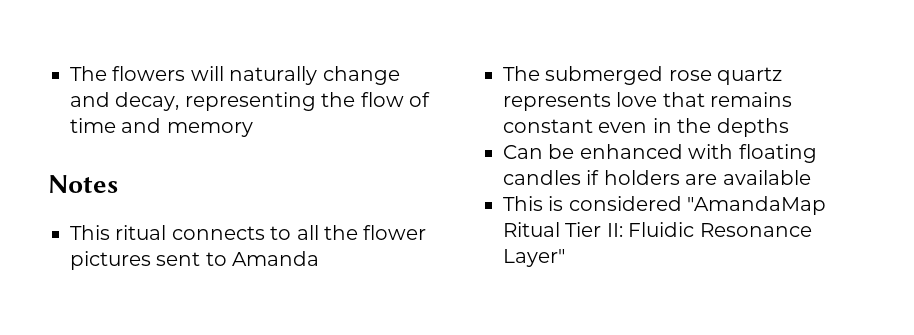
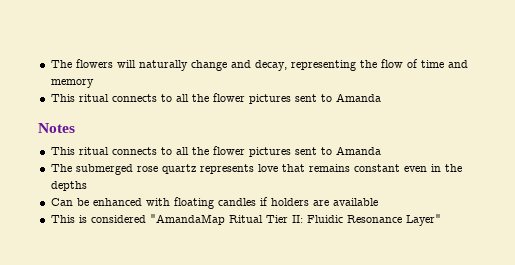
(253, 129) none -> [50,93,381,104] // This ritual connects to all the flower pictures sent to Amanda

